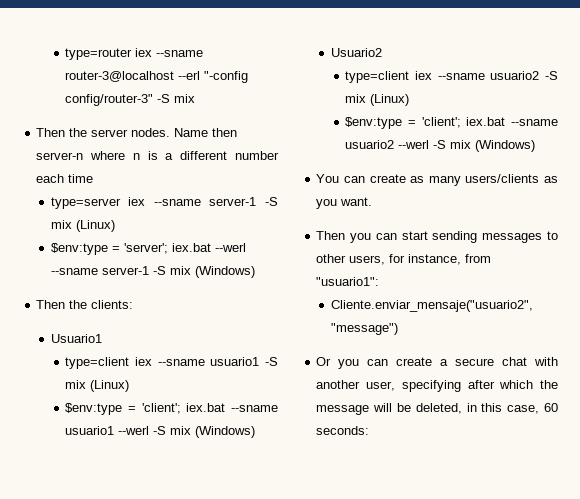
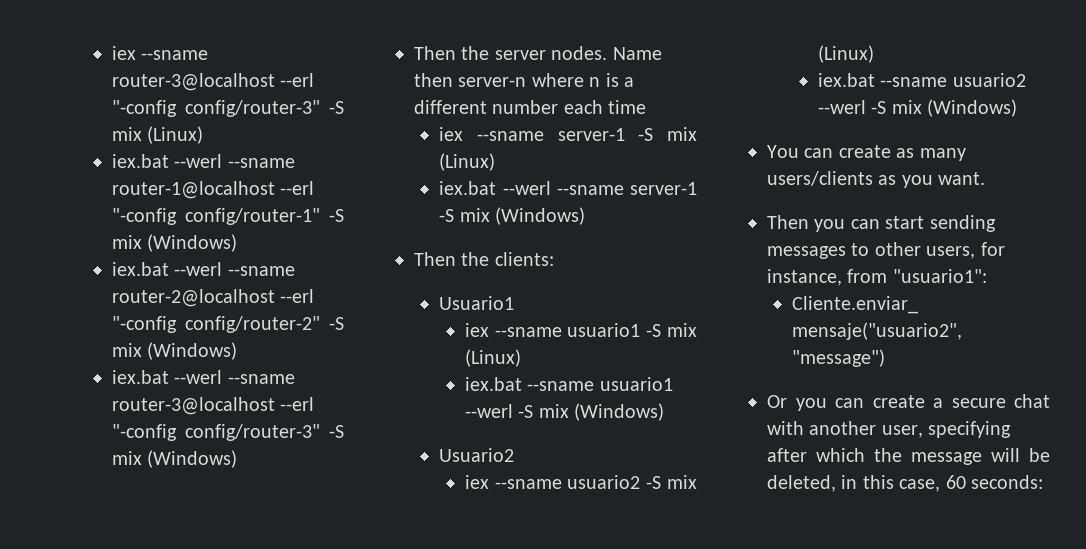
[65,48,133,60] type=router -> (111, 53) none
(196, 98) none -> [147,126,204,144] [111,154,295,168] [111,181,315,199] [111,208,344,225] [111,234,238,252] [111,262,295,276] [111,289,315,307] [111,316,344,333] [111,342,238,360] [111,370,295,384] [111,397,315,415] [111,424,344,441] [111,450,238,468] (Linux) // iex.bat --werl --sname router-1@localhost --erl "-config config/router-1" -S mix (Windows) // iex.bat --werl --sname router-2@localhost --erl "-config config/router-2" -S mix (Windows) // iex.bat --werl --sname router-3@localhost --erl "-config config/router-3" -S mix (Windows)
[50,197,121,209] type=server -> (647, 107) none
[50,243,168,255] $env:type = 'server'; -> (496, 162) none
[65,357,130,369] type=client -> (515, 303) none
[65,403,181,415] $env:type = 'client'; -> (521, 358) none
[345,71,410,83] type=client -> (515, 455) none
[345,117,461,129] $env:type = 'client'; -> (874, 54) none

